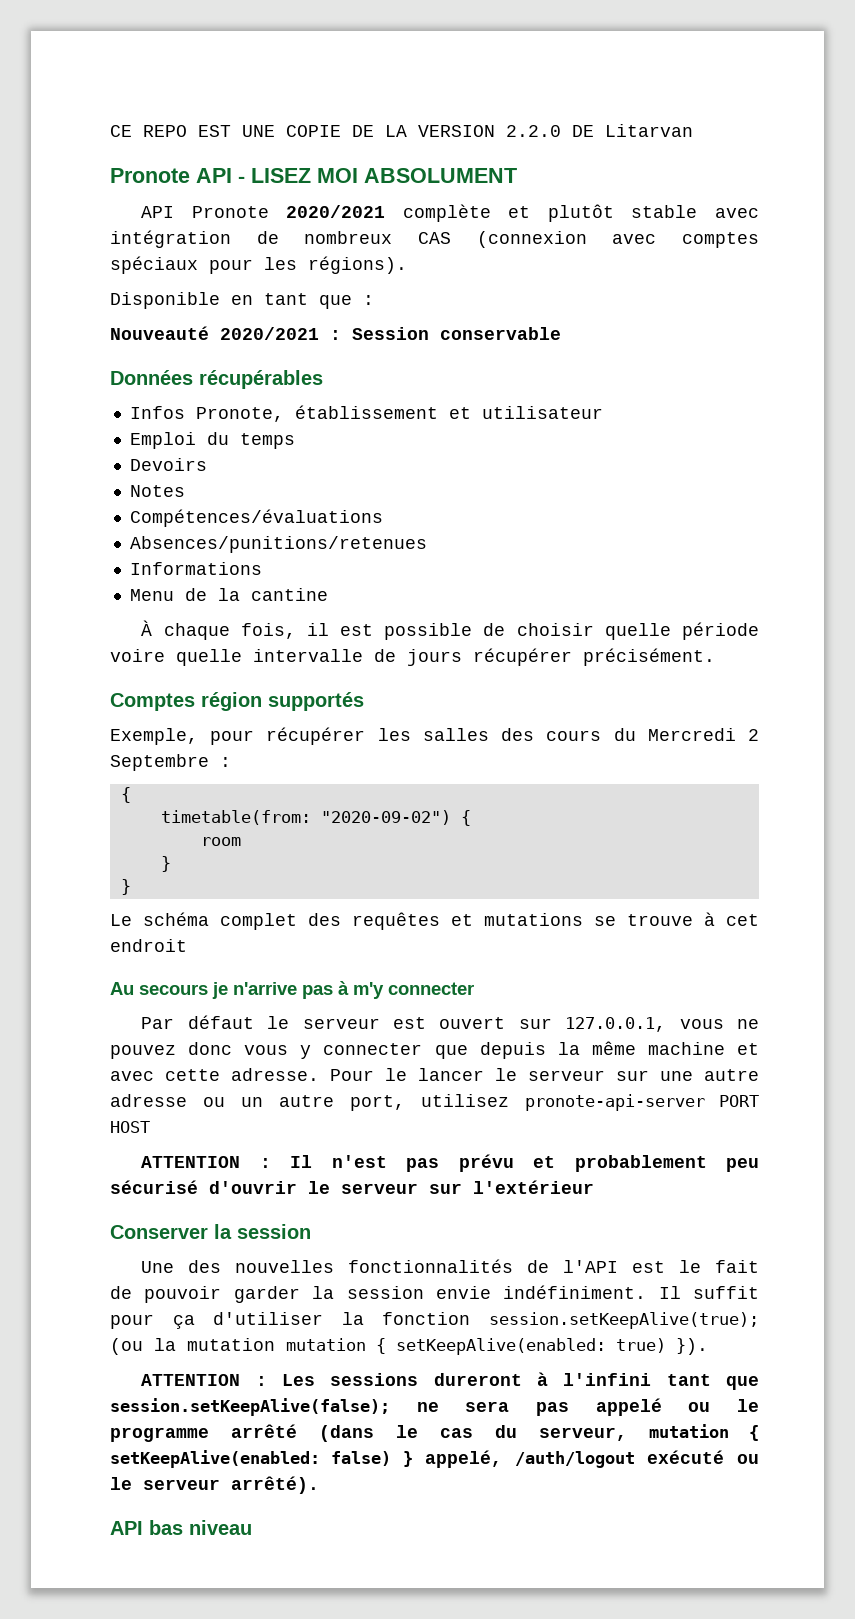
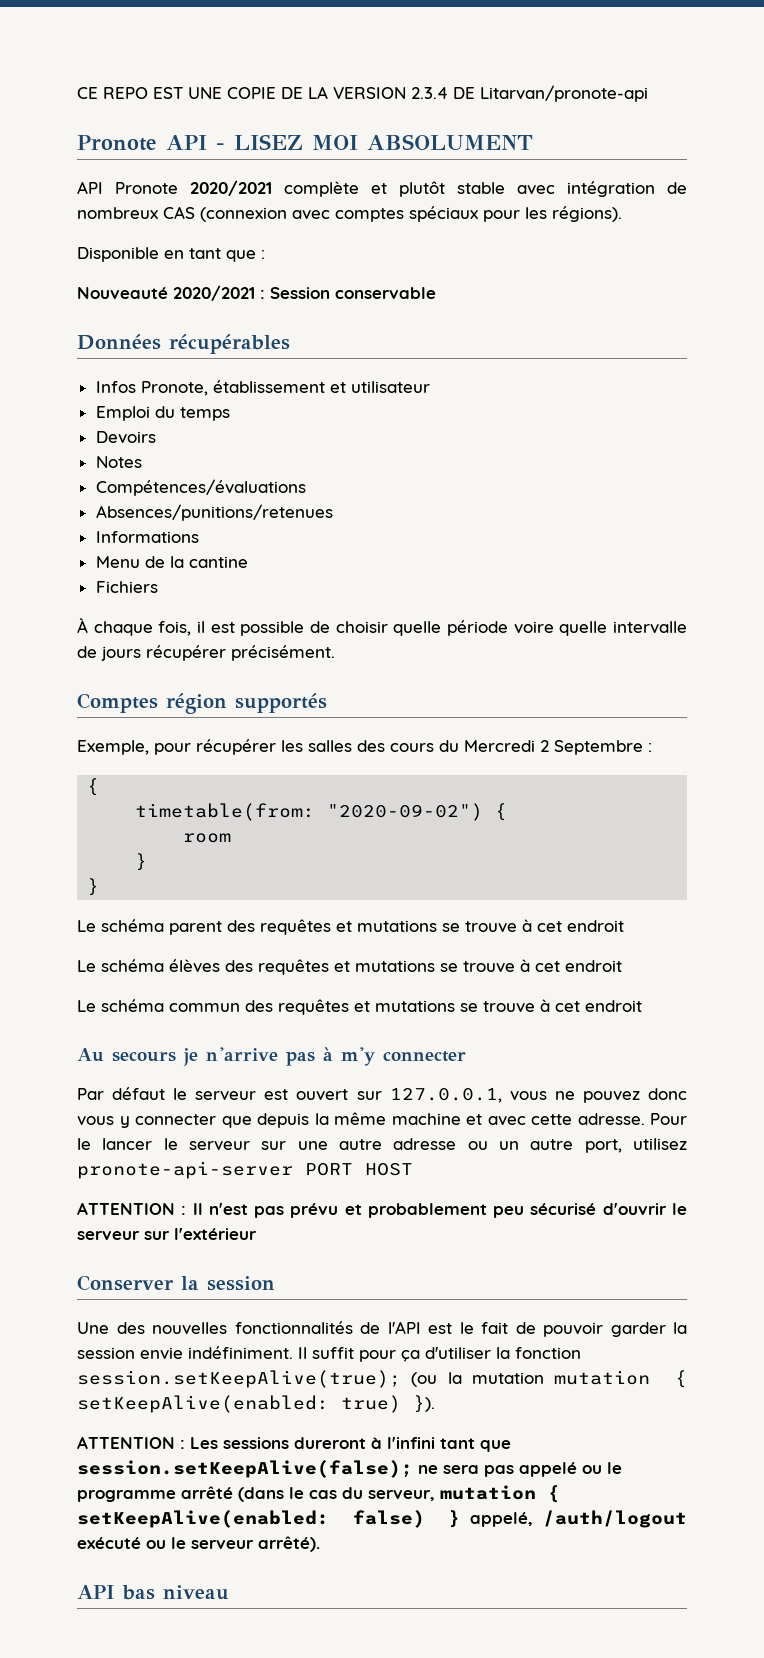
[506,124,693,137] 2.2.0 DE Litarvan -> [411,85,648,102] 2.3.4 DE Litarvan/pronote-api
(328, 594) none -> [95,581,158,593] // Fichiers
[220,913,297,930] complet -> [169,919,624,935] [77,959,622,975] [77,999,240,1012] parent des requêtes et mutations se trouve à cet endroit // Le schéma élèves des requêtes et mutations se trouve à cet endroit // Le schéma commun

